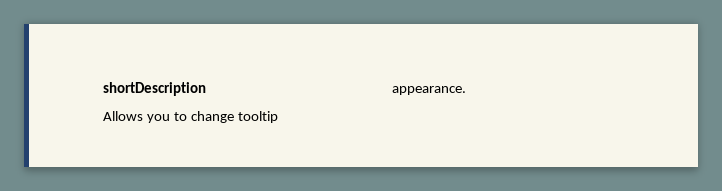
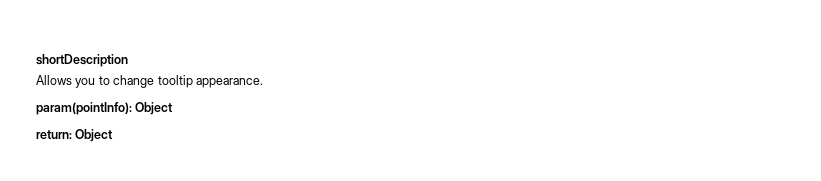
(466, 90) none -> [36,102,174,115] [36,129,114,142] // param(pointInfo): Object // return: Object

